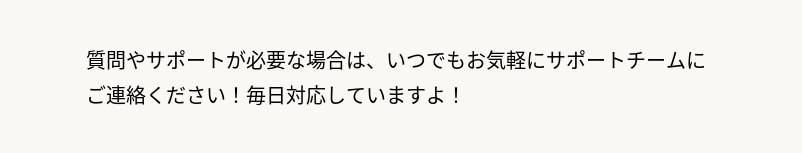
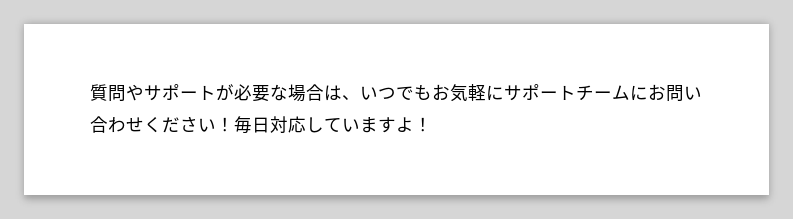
[86,85,146,105] ご連絡 -> [648,84,702,102] [90,116,144,133] お問い合わせ

